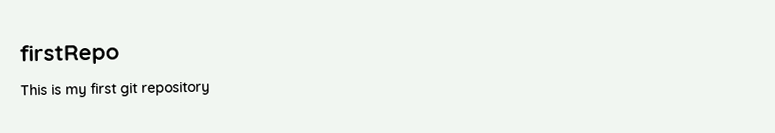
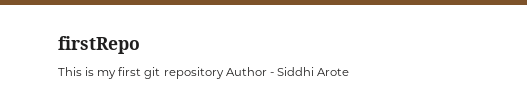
(210, 88) none -> [225,67,349,76] Author - Siddhi Arote

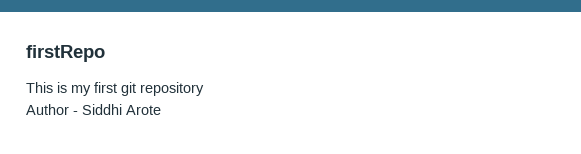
(224, 73) none -> (204, 89) //

